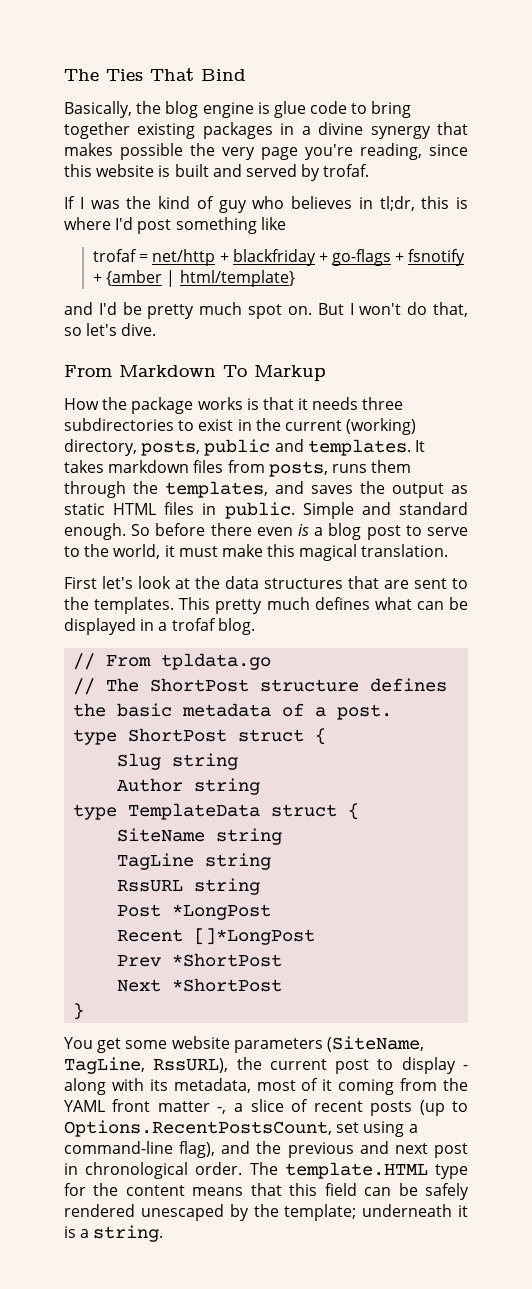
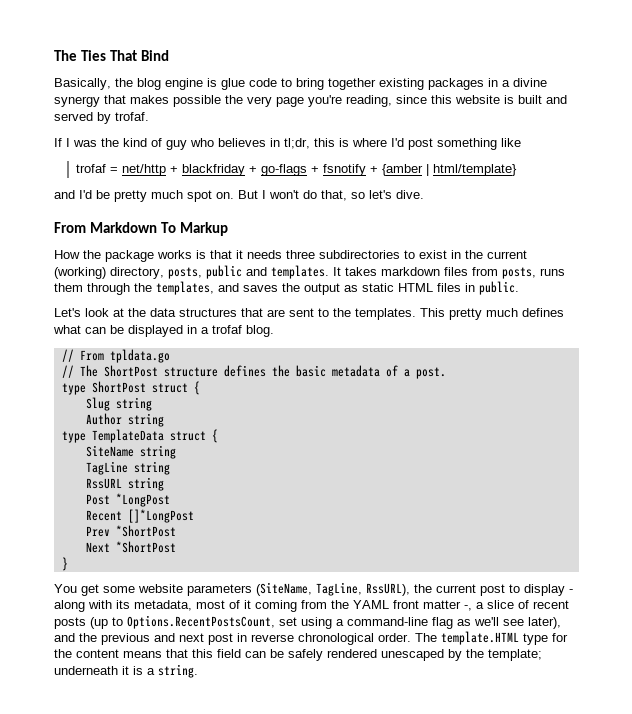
[302,502,468,519] [64,523,468,540] [64,544,449,561] [64,576,133,589] Simple and standard enough. So before there even is a blog post to serve to the world, it must make this magical translation. // First let's -> [54,308,81,317] // Let's
[179,1141,216,1158] flag), -> [432,617,561,629] flag as we'll see later),
(78, 1169) none -> [251,634,294,642] reverse

